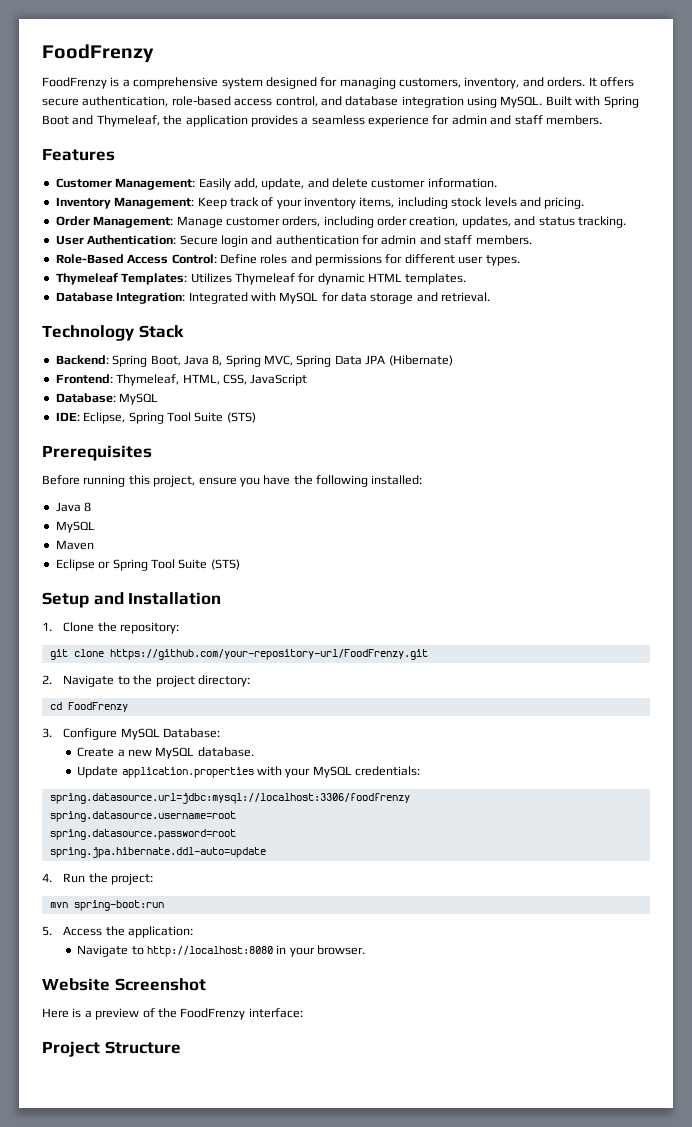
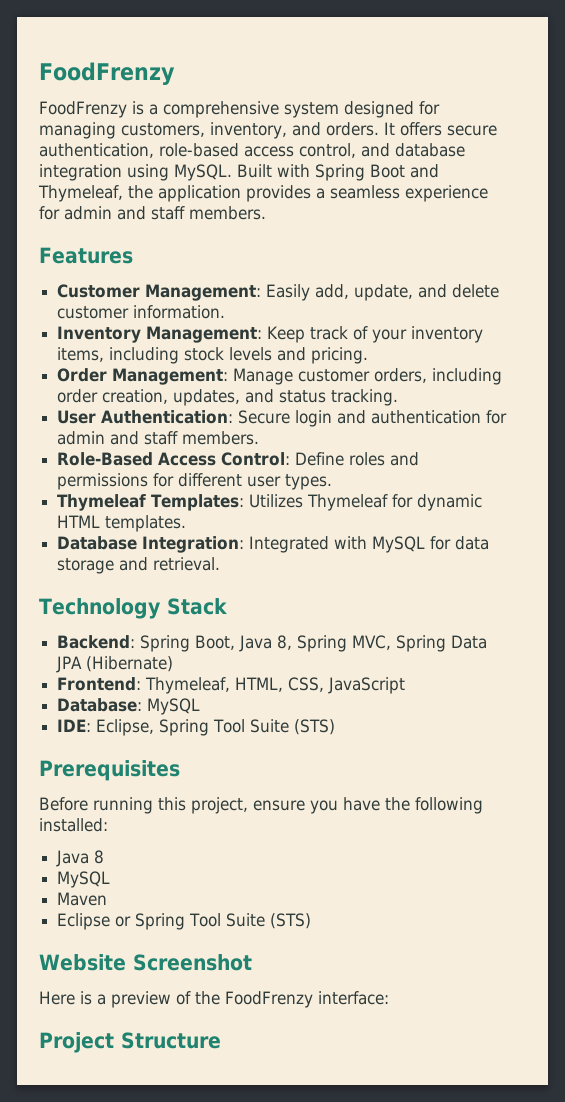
[42,592,222,608] [42,622,180,634] [49,649,428,660] [42,675,250,687] [49,702,128,712] [42,728,221,740] [77,747,254,759] [77,766,420,778] [49,793,410,804] [49,811,236,822] [49,829,236,840] [49,847,266,858] [42,873,154,885] [49,900,164,911] [42,926,194,938] [77,945,365,957] // Setup and Installation // 1. Clone the repository: // git clone https://github.com/your-repository-url/FoodFrenzy.git // 2. Navigate to the project directory: // cd FoodFrenzy // 3. Configure MySQL Database: // Create a new MySQL database. // Update application.properties with your MySQL credentials: // spring.datasource.url=jdbc:mysql://localhost:3306/foodfrenzy // spring.datasource.username=root // spring.datasource.password=root // spring.jpa.hibernate.ddl-auto=update // 4. Run the project: // mvn spring-boot:run // 5. Access the application: // Navigate to http://localhost:8080 in your browser. -> (312, 921) none

